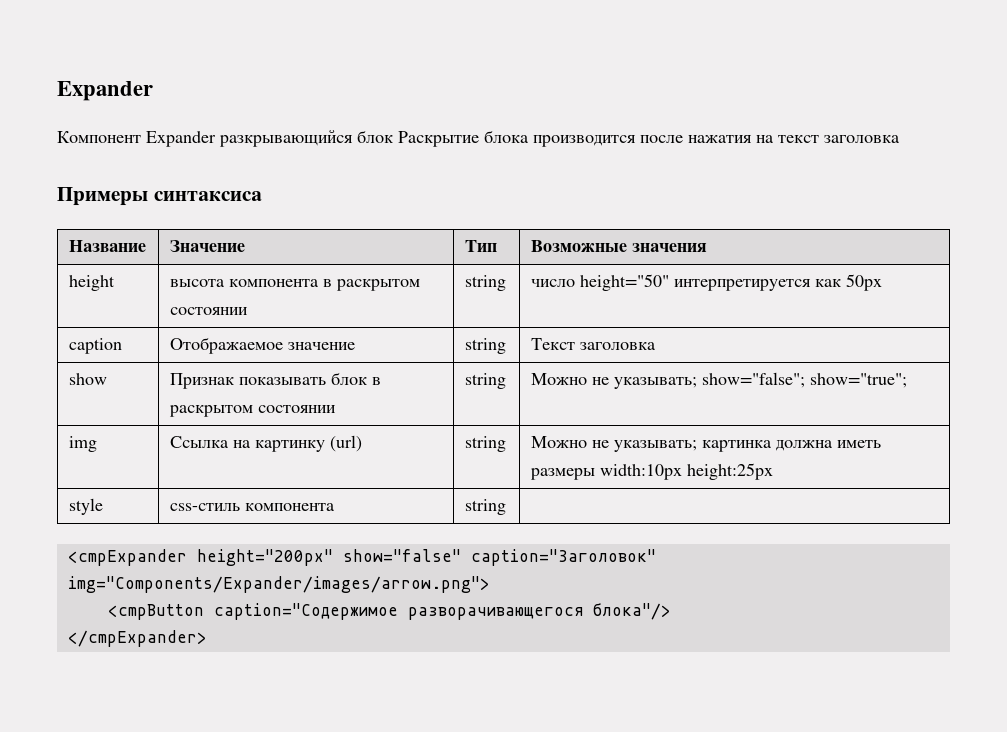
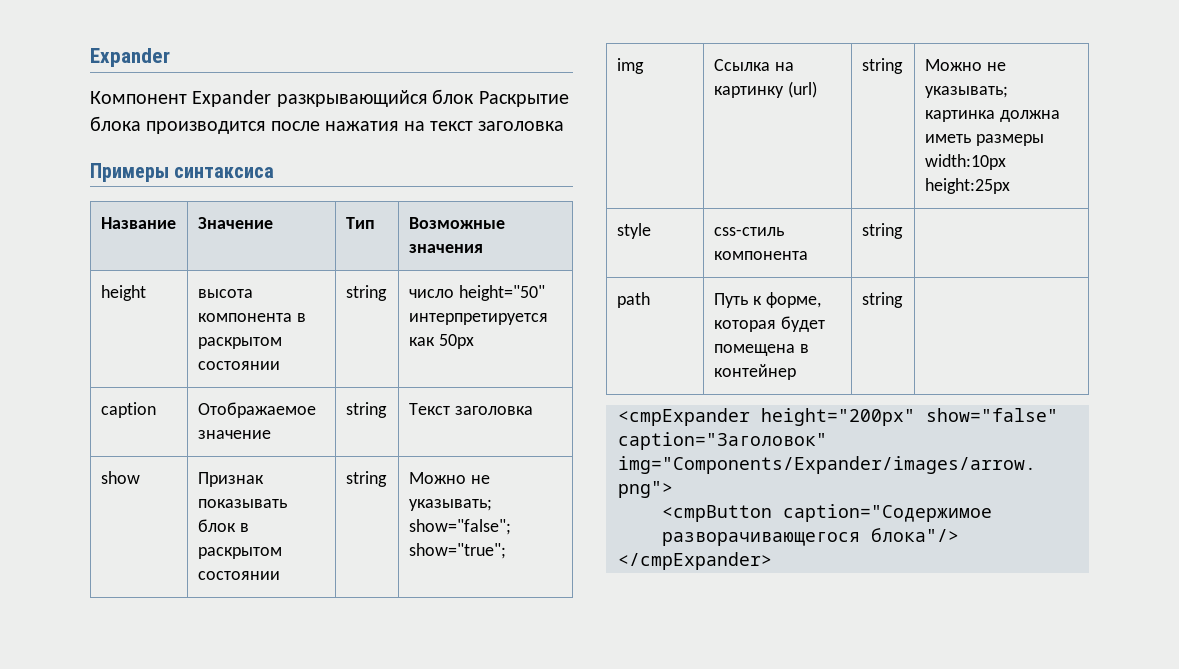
(506, 507) none -> [616,292,650,308] [713,292,821,308] [713,316,825,332] [713,344,809,356] [713,364,796,380] [861,292,903,308] // path | Путь к форме, которая будет помещена в контейнер | string |

